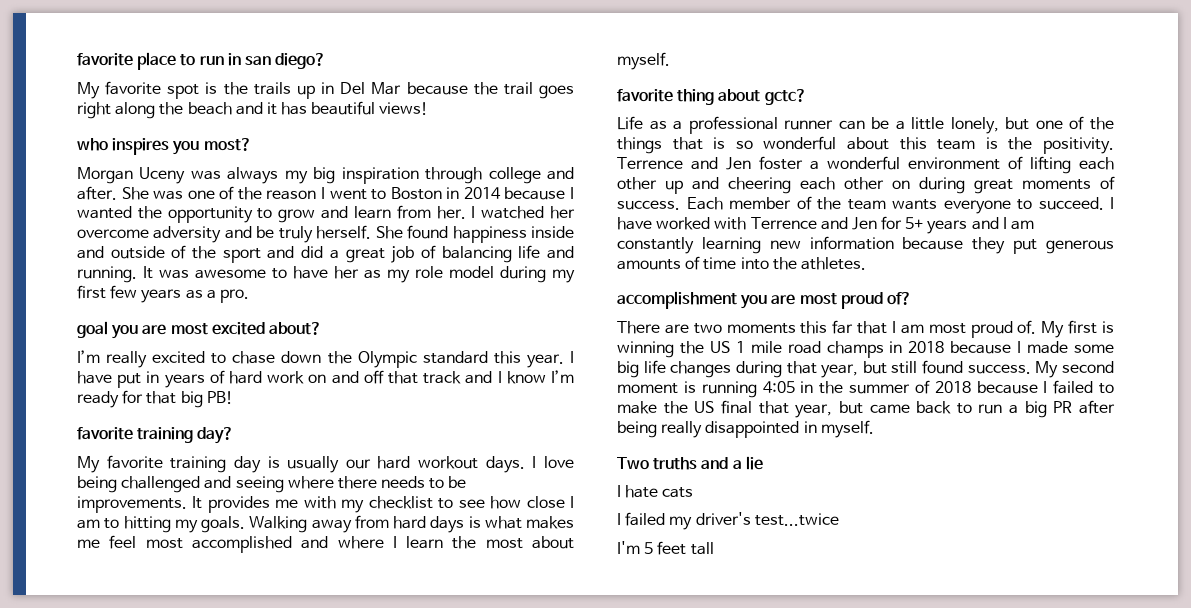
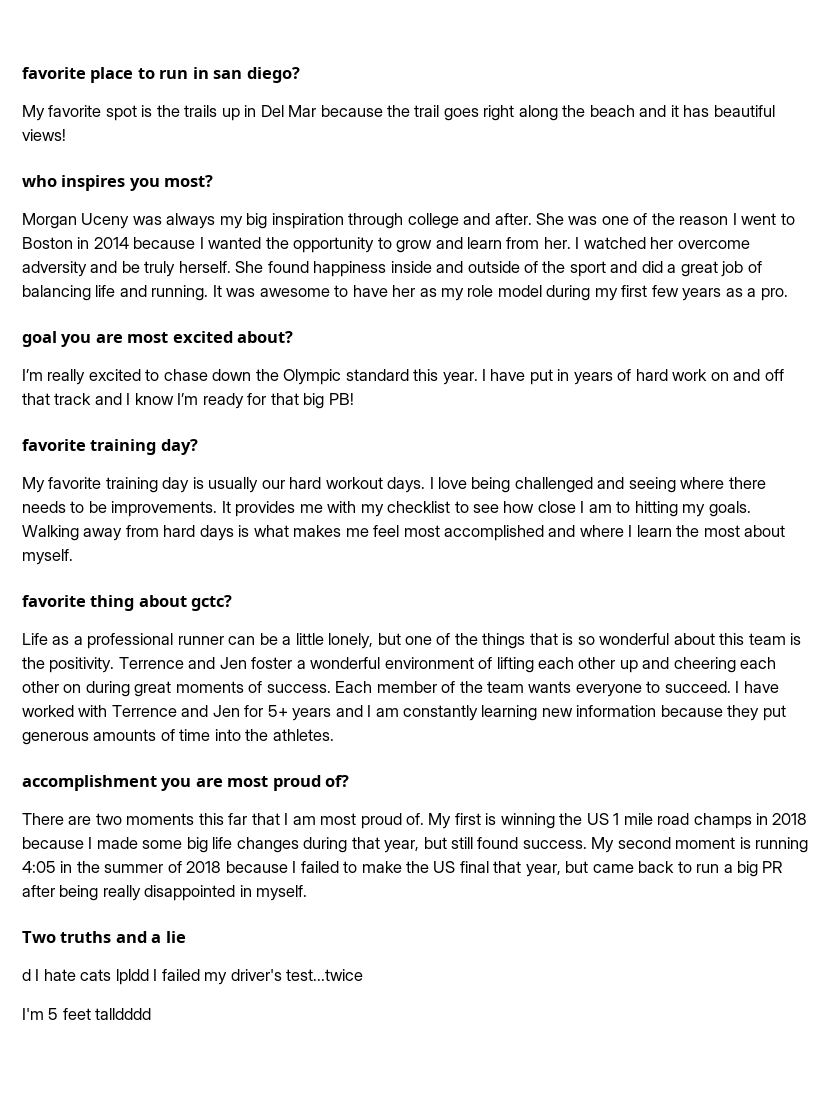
(763, 463) none -> [22,969,31,981] d
(694, 492) // -> [115,969,149,985] lpldd
[690,542,714,555] tall -> [95,1008,152,1020] talldddd

